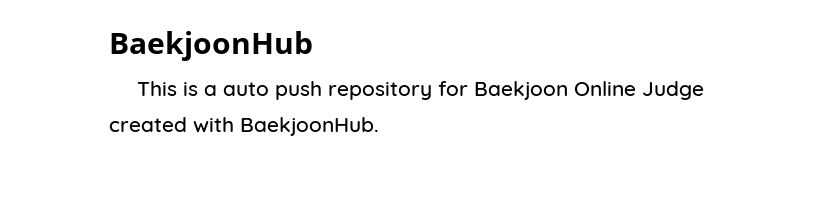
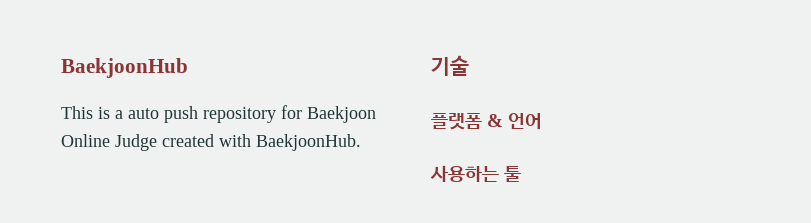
(379, 126) none -> [431,55,469,76] [431,113,543,130] [430,165,522,182] // 기술 // 플랫폼 & 언어 // 사용하는 툴

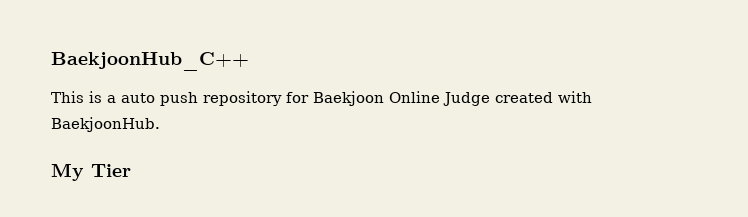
[61,58,188,78] BaekjoonHub -> [51,52,249,71] BaekjoonHub_C++
[431,55,469,76] [431,113,543,130] [430,165,522,182] 기술 // 플랫폼 & 언어 // 사용하는 툴 -> [51,163,131,181] My Tier

